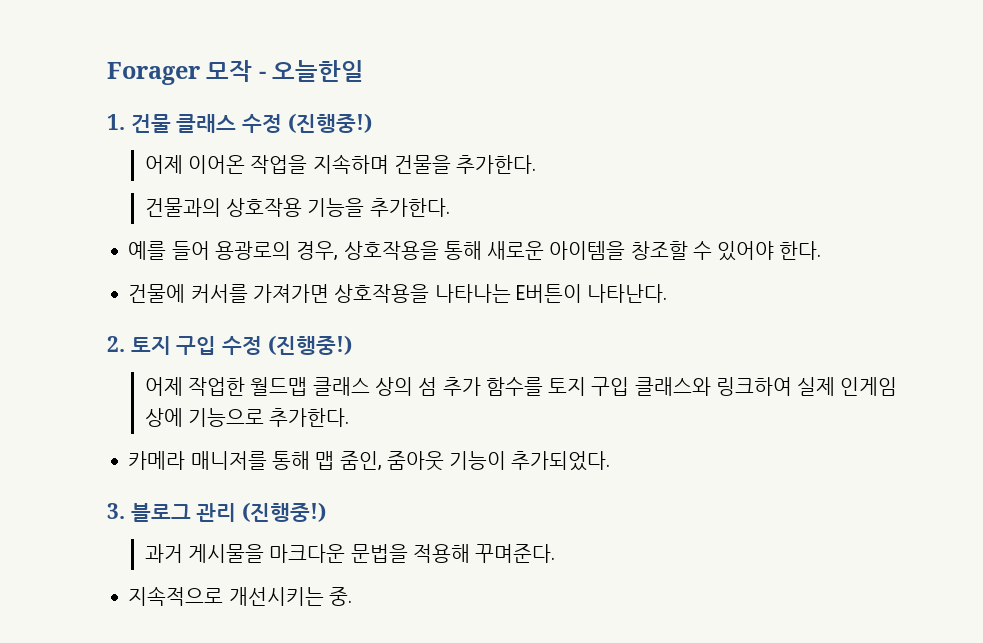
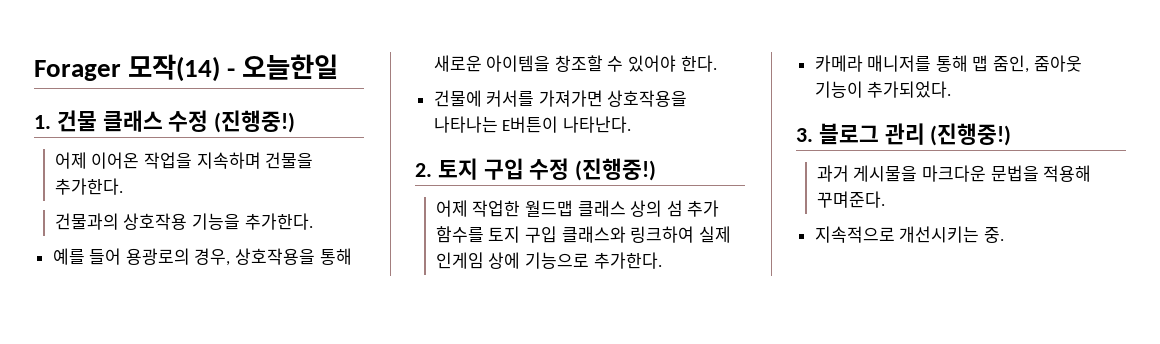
[206,60,253,82] 모작 -> [128,54,221,82] 모작(14)

